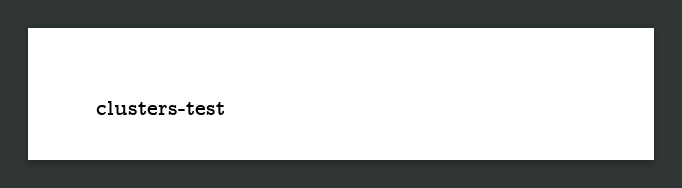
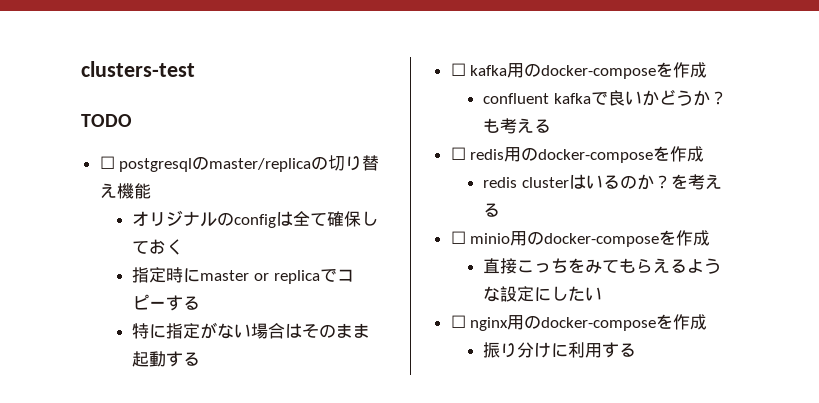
(225, 108) none -> [81,114,132,127] [99,155,380,172] [99,183,151,199] [132,210,379,228] [132,239,184,255] [132,267,354,284] [132,294,201,311] [132,322,371,339] [132,351,201,367] [450,62,708,79] [483,89,727,106] [483,118,552,134] [450,146,705,163] [483,174,722,190] [483,203,501,217] [450,230,711,247] [483,258,722,274] [483,286,603,302] [450,314,708,331] [483,342,637,358] // TODO // ☐ postgresqlのmaster/replicaの切り替え機能 // オリジナルのconfigは全て確保しておく // 指定時にmaster or replicaでコピーする // 特に指定がない場合はそのまま起動する // ☐ kafka用のdocker-composeを作成 // confluent kafkaで良いかどうか？も考える // ☐ redis用のdocker-composeを作成 // redis clusterはいるのか？を考える // ☐ minio用のdocker-composeを作成 // 直接こっちをみてもらえるような設定にしたい // ☐ nginx用のdocker-composeを作成 // 振り分けに利用する

